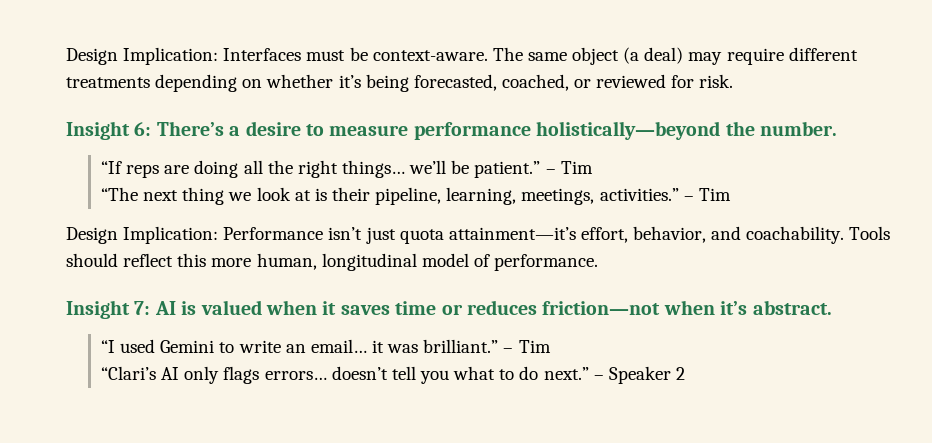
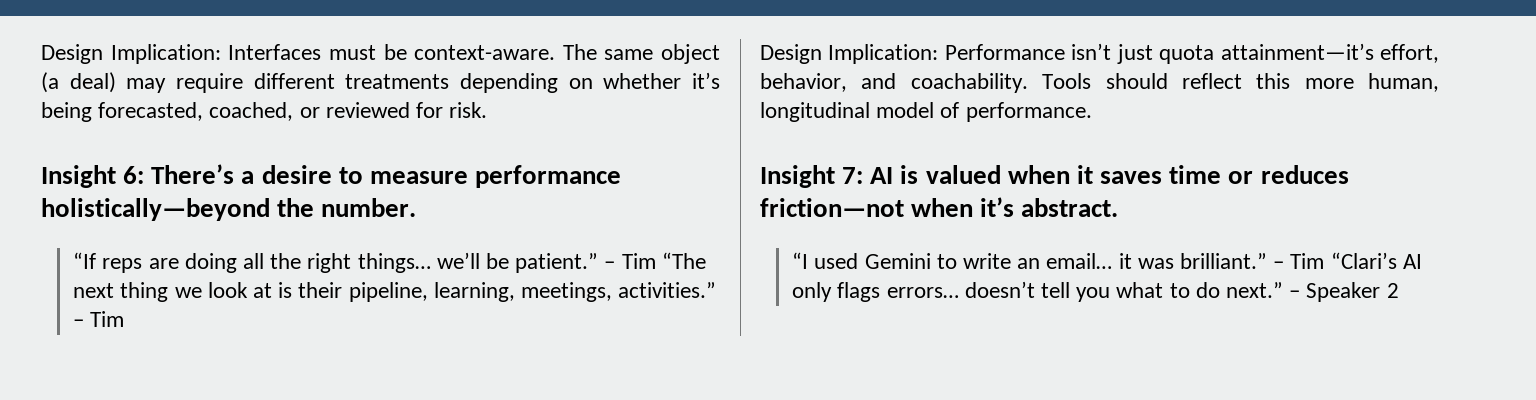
(593, 167) // -> (656, 261) none
(551, 346) // -> (1325, 261) none

